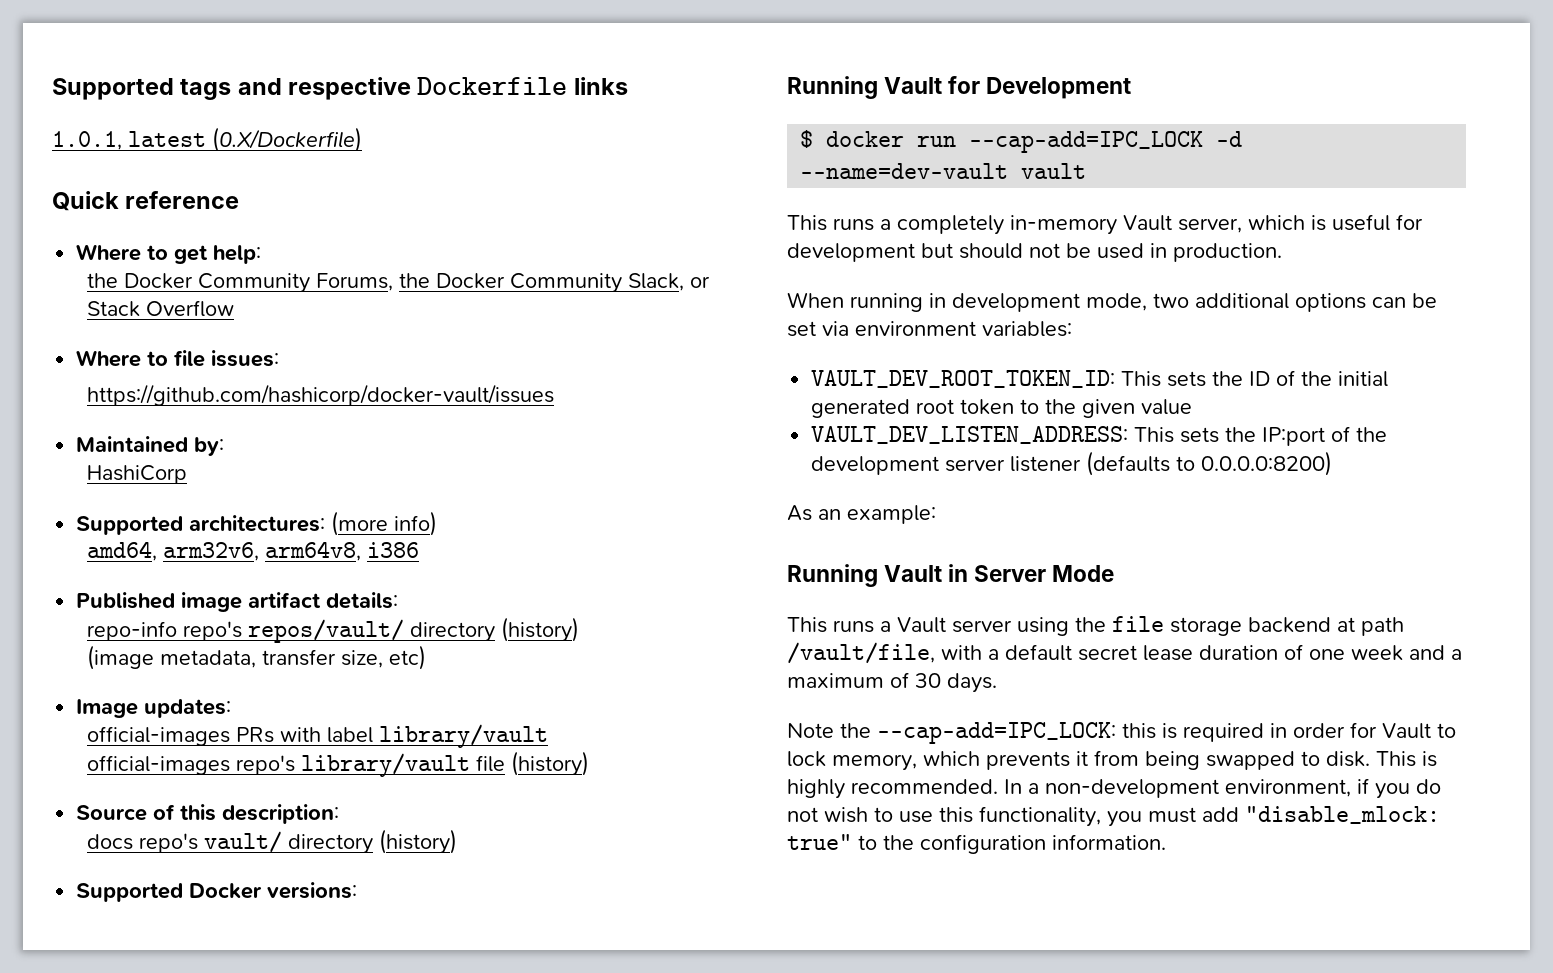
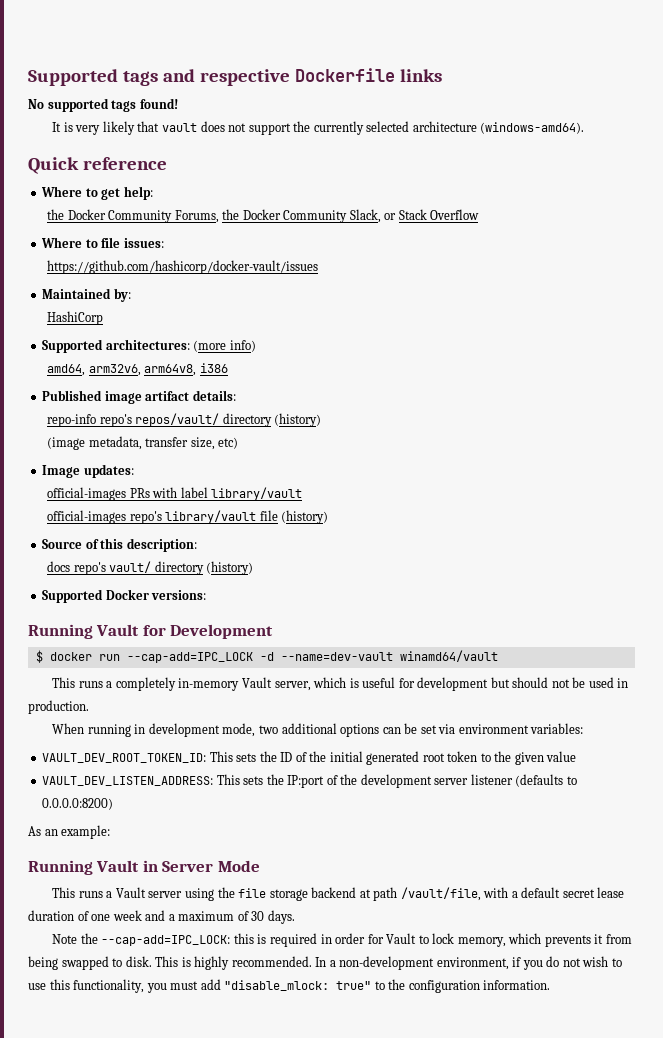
[52,127,362,152] 1.0.1, latest (0.X/Dockerfile) -> [28,98,178,112] [52,121,585,135] No supported tags found! // It is very likely that vault does not support the currently selected architecture (windows-amd64).
[1021,163,1087,179] vault -> [399,650,498,662] winamd64/vault

